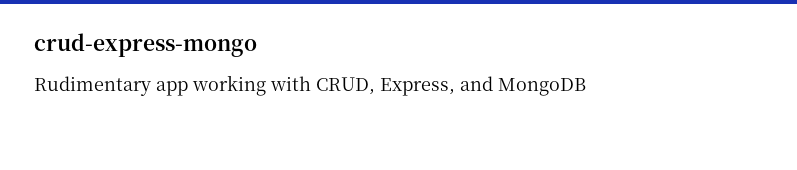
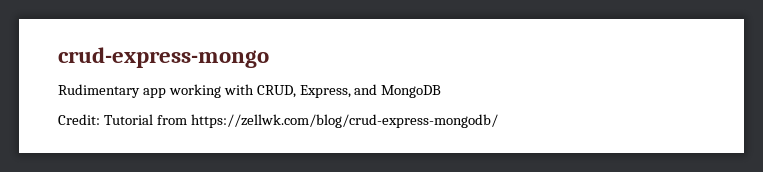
(586, 87) none -> [58,114,498,128] // Credit: Tutorial from https://zellwk.com/blog/crud-express-mongodb/

